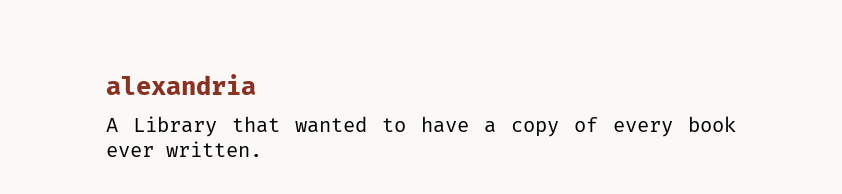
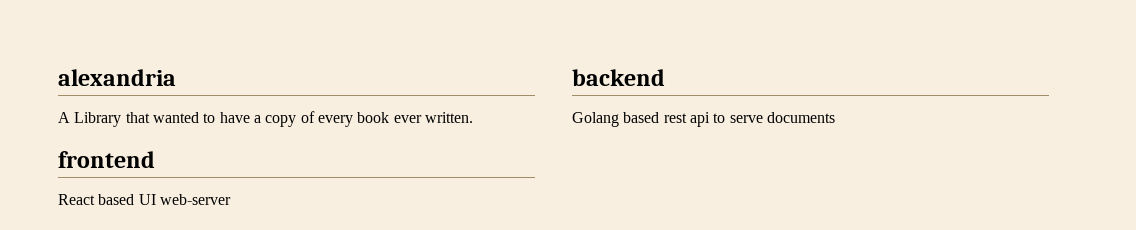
(262, 149) none -> [58,151,155,168] [58,194,231,205] [572,69,665,86] [572,112,835,127] // frontend // React based UI web-server // backend // Golang based rest api to serve documents

